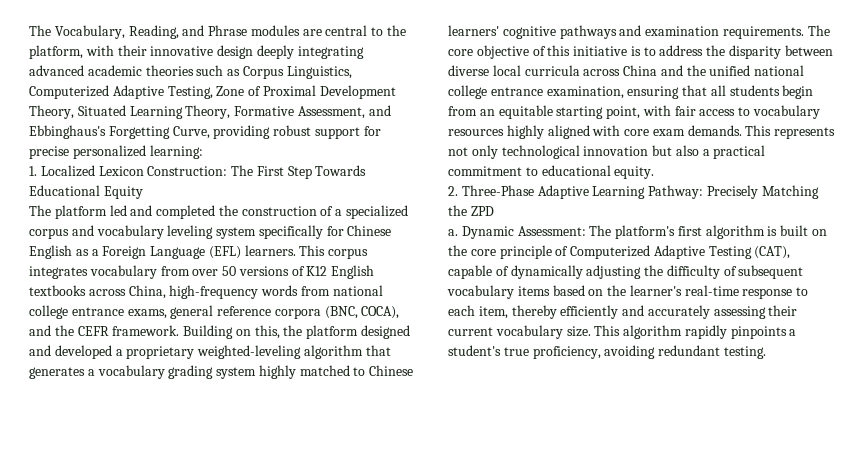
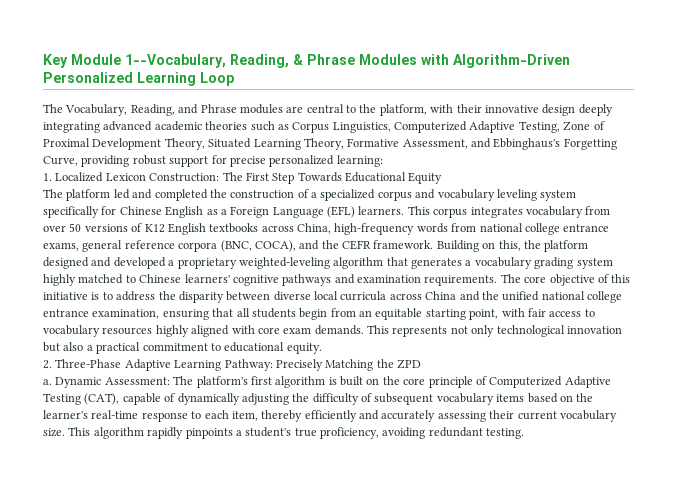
(29, 30) none -> [43,54,570,68] [43,72,234,86] Key Module 1--Vocabulary, Reading, & Phrase Modules with Algorithm-Driven Personalized Learning Loop //

